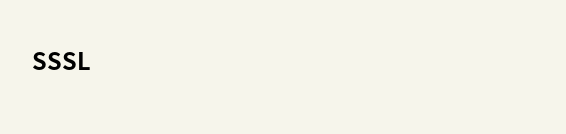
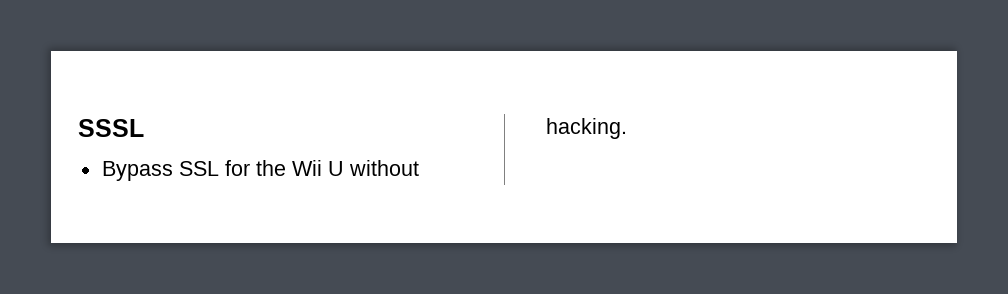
(91, 61) none -> [101,160,419,181] [545,118,627,139] // Bypass SSL for the Wii U without hacking.

